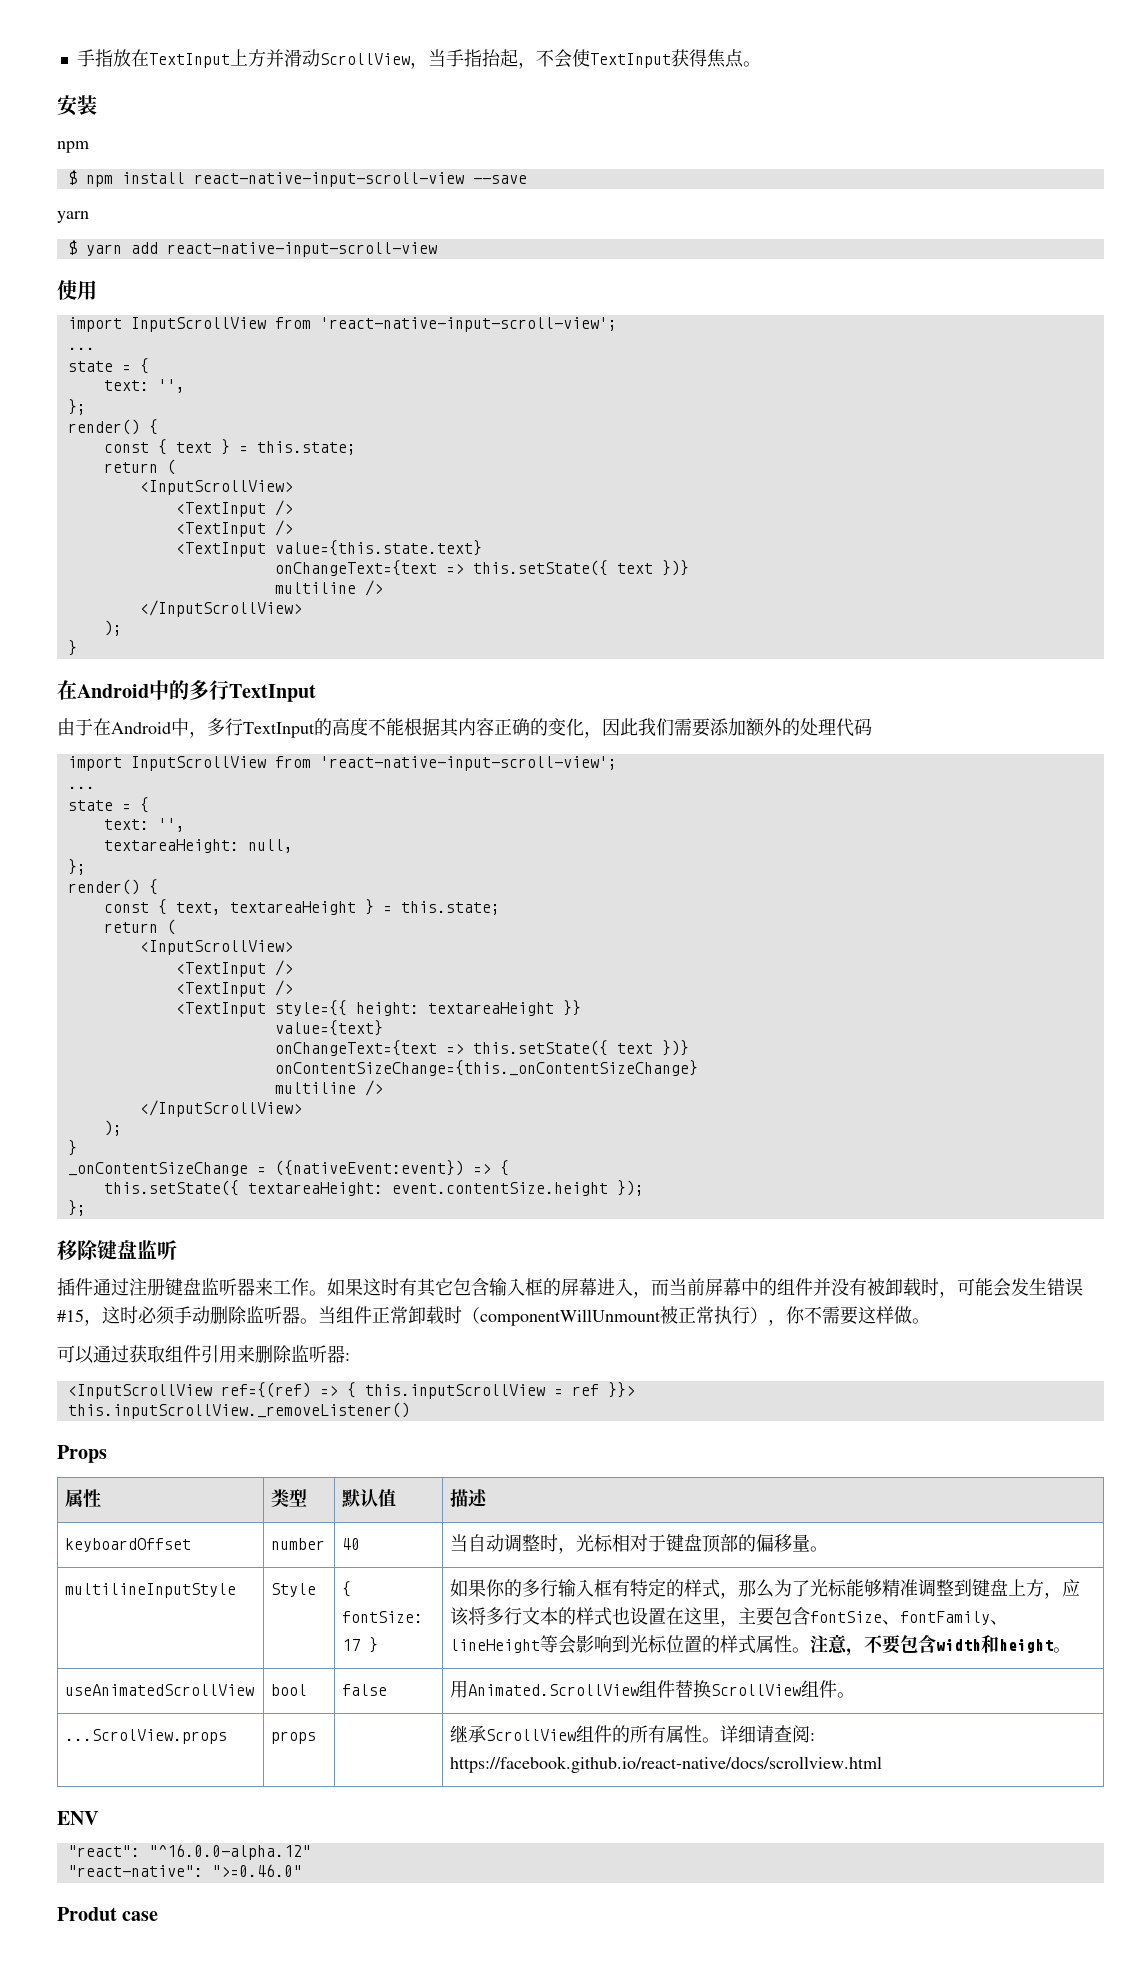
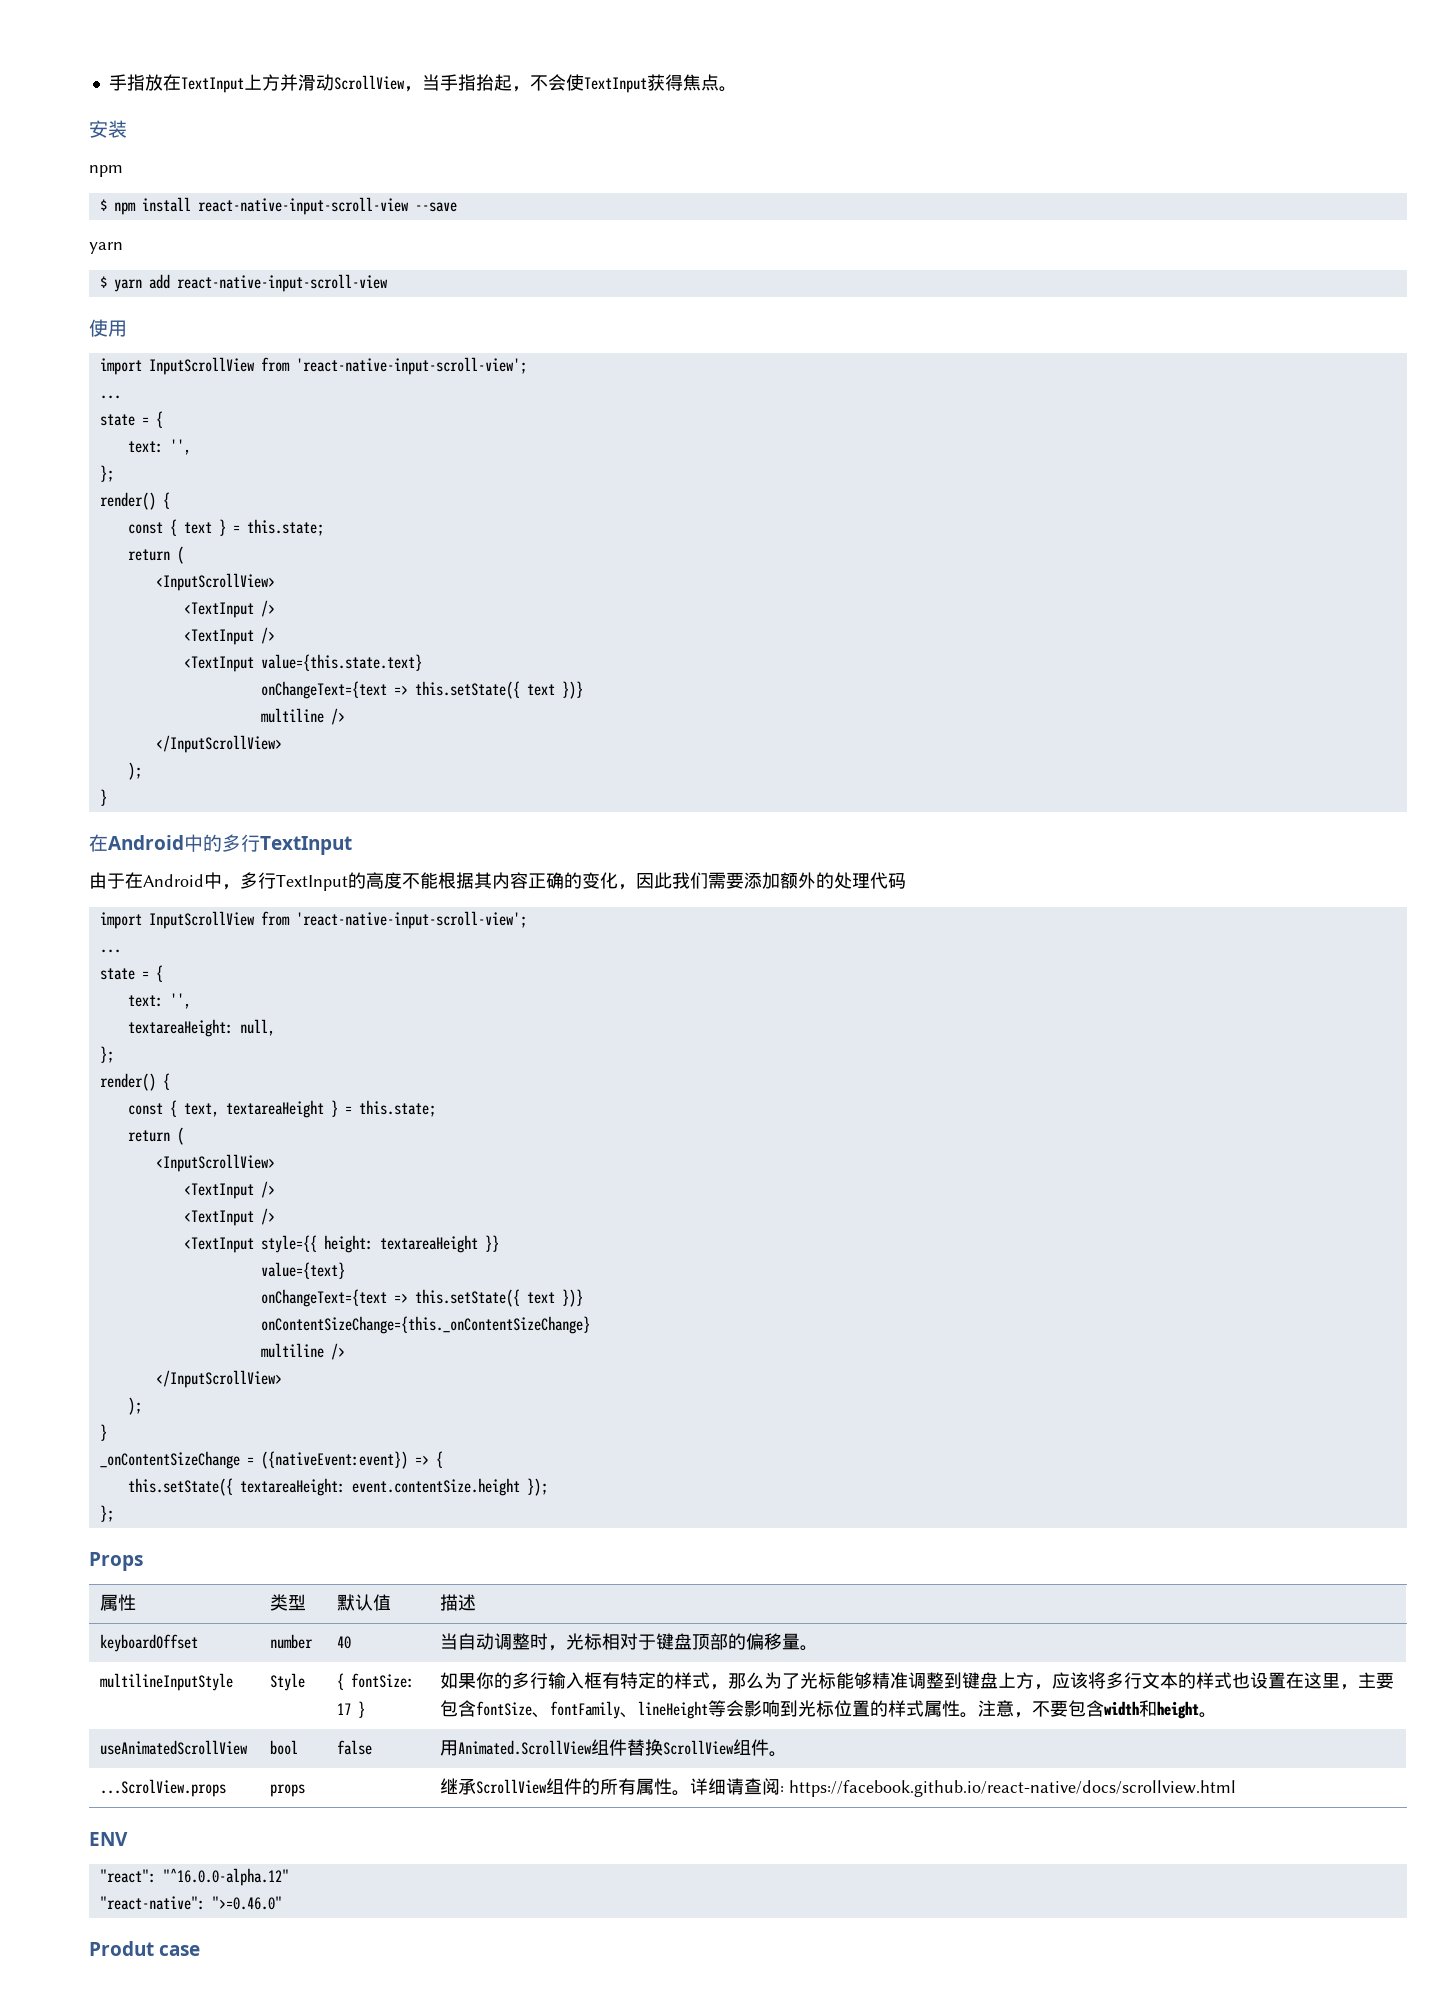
[57,1240,177,1261] [57,1278,1083,1298] [57,1306,930,1326] [57,1345,350,1364] [67,1382,635,1399] [67,1402,410,1419] // 移除键盘监听 // 插件通过注册键盘监听器来工作。如果这时有其它包含输入框的屏幕进入，而当前屏幕中的组件并没有被卸载时，可能会发生错误#15，这时必须手动删除监听器。当组件正常卸载时（componentWillUnmount被正常执行），你不需要这样做。 // 可以通过获取组件引用来删除监听器: // <InputScrollView ref={(ref) => { this.inputScrollView = ref }}> // this.inputScrollView._removeListener() -> (114, 1513) none

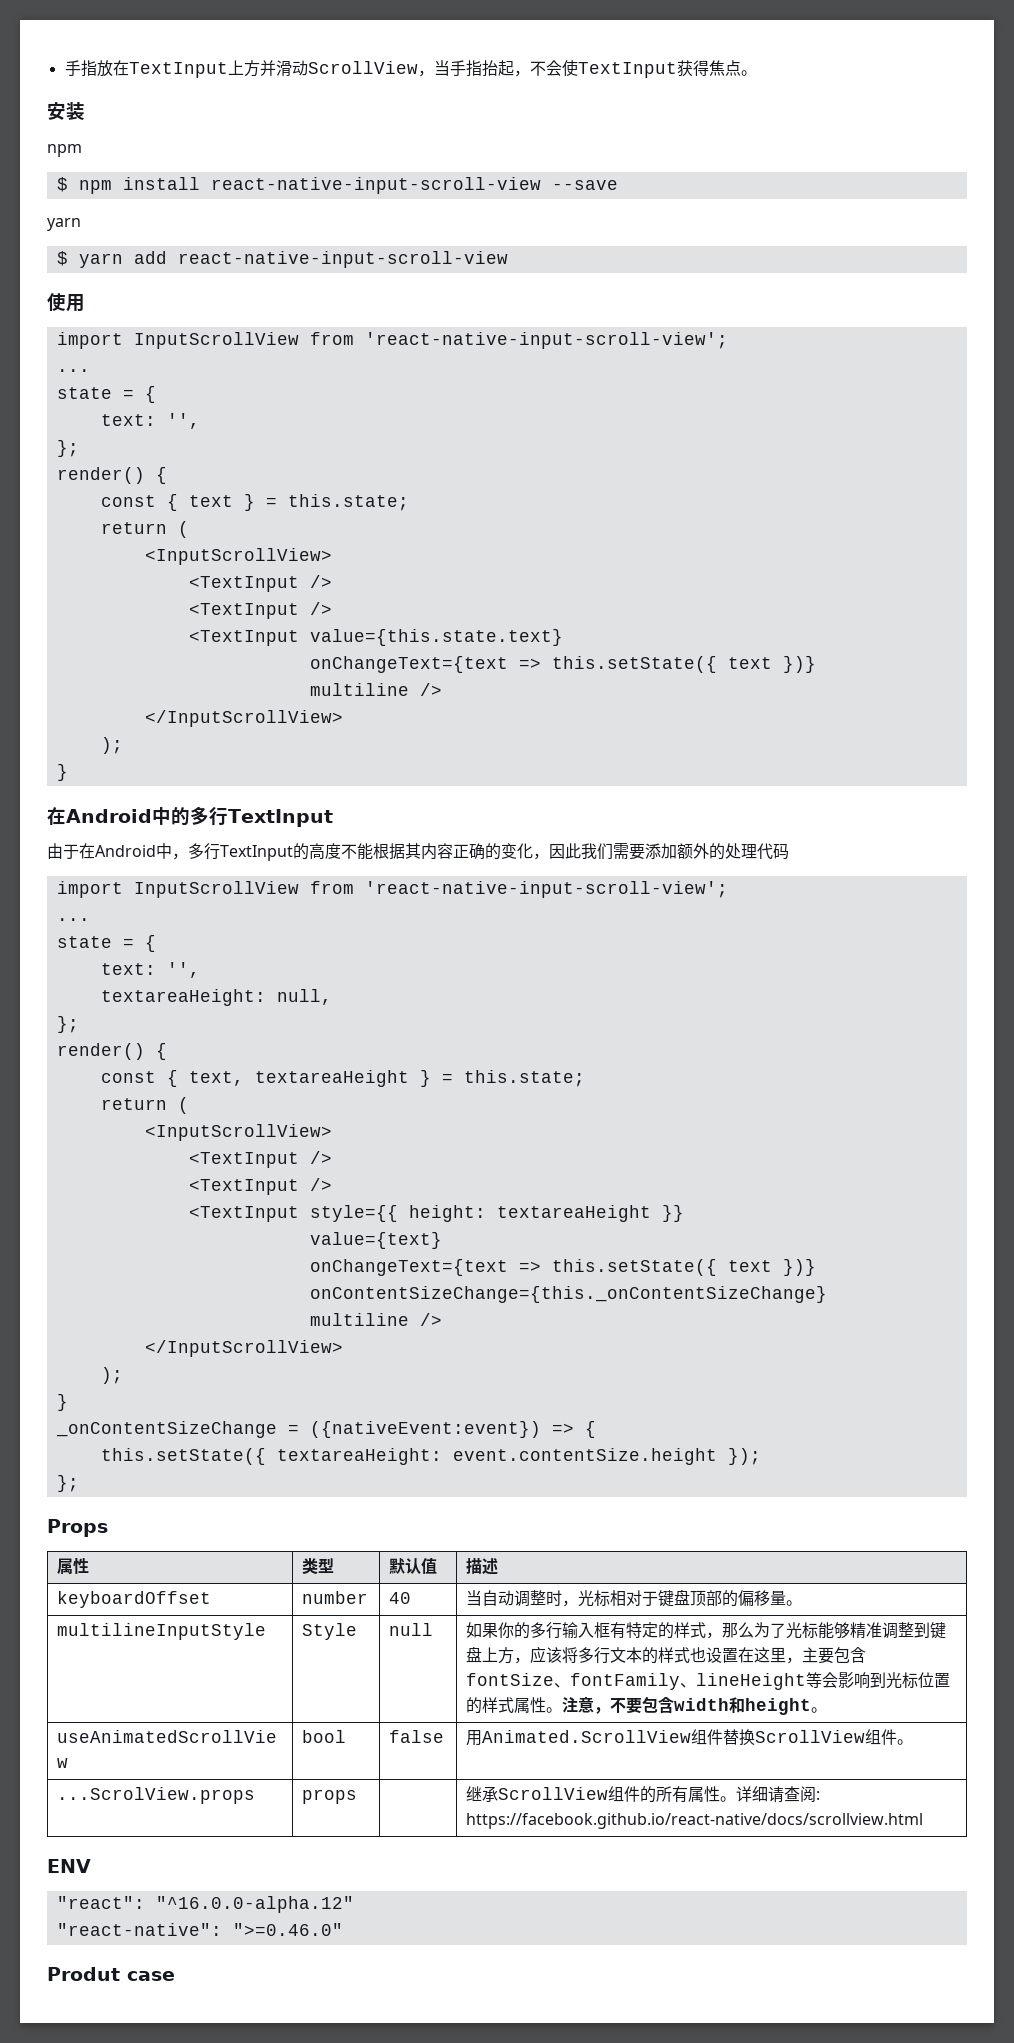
[337,1673,415,1690] [337,1701,366,1718] { fontSize: 17 } -> [388,1623,433,1636] null

